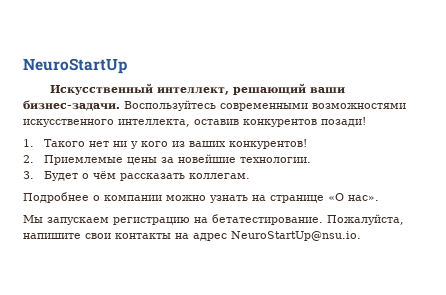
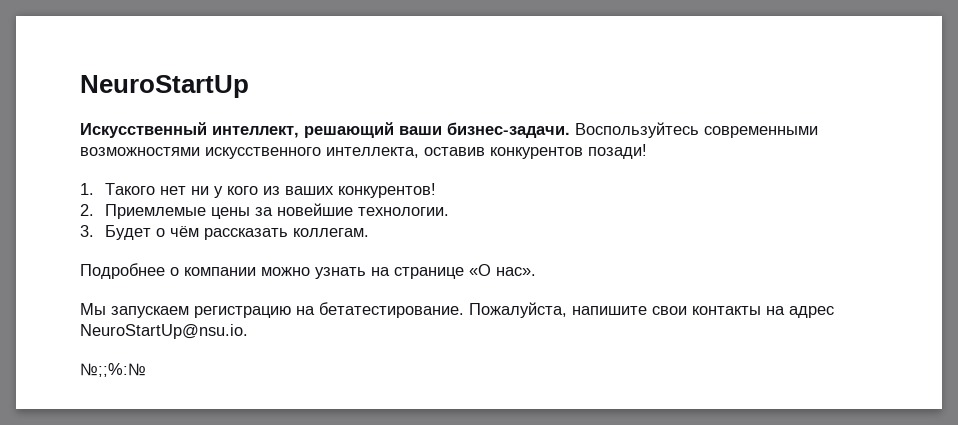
(361, 236) none -> [80,363,146,377] // №;;%:№

